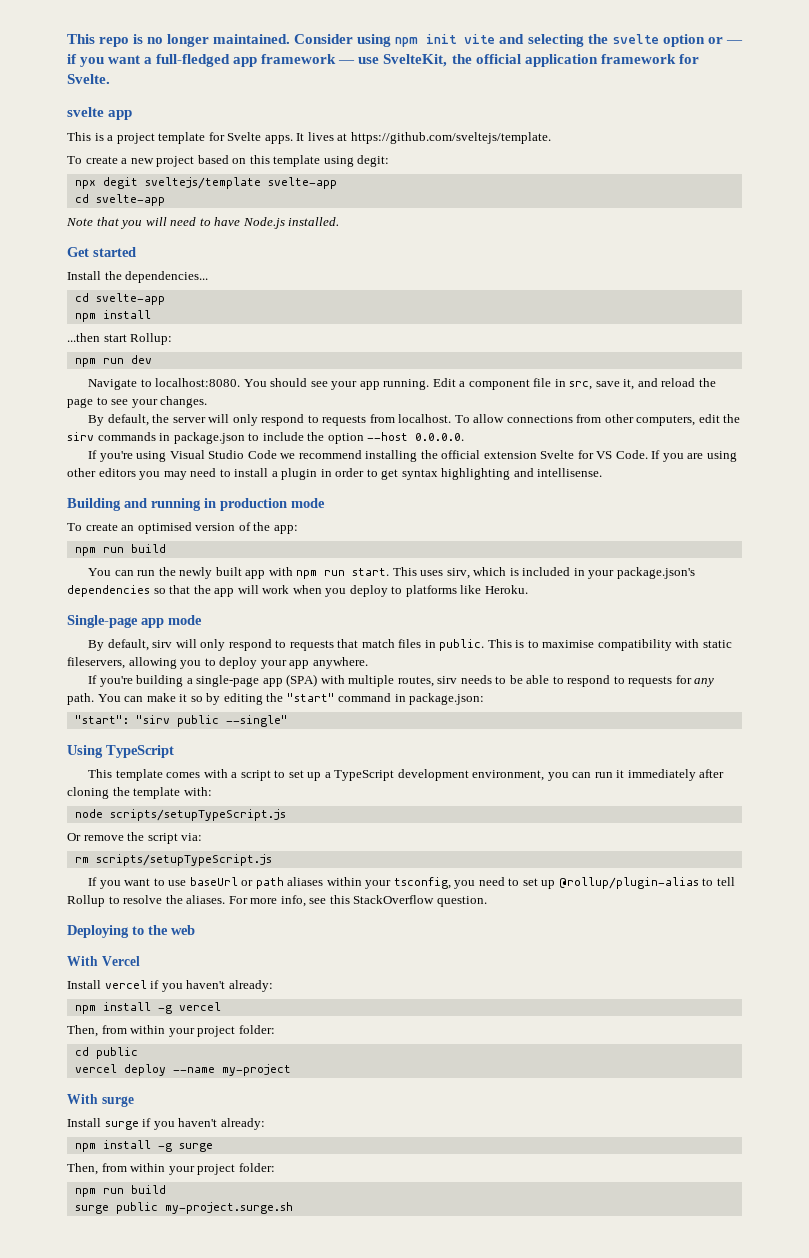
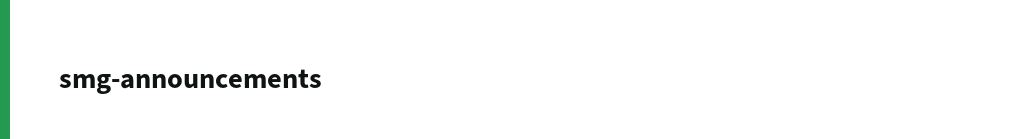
[67,34,743,47] [67,54,699,67] [67,74,110,84] [67,107,133,120] [67,132,551,144] [67,155,390,167] [74,177,337,189] [74,194,165,206] [66,217,340,229] [67,247,136,257] [67,271,209,283] [74,293,165,305] [74,310,151,322] [67,333,173,345] [74,355,152,367] [88,378,716,390] [67,396,208,408] [88,414,741,426] [67,432,465,444] [88,450,737,462] [67,468,603,480] [67,498,325,511] [67,522,298,534] [74,544,166,556] [88,567,695,579] [67,585,528,597] [67,615,202,628] [88,639,732,651] [67,657,368,669] [88,674,715,687] [67,693,485,705] [74,715,288,727] [67,745,174,758] [88,769,725,781] [67,787,212,799] [74,809,286,821] [67,832,203,844] [74,854,272,866] [88,877,735,889] [67,895,487,907] [67,925,195,938] [67,956,140,966] [67,980,273,992] [74,1002,221,1014] [67,1025,275,1037] [74,1047,138,1059] [74,1064,291,1076] [67,1094,134,1107] [67,1118,265,1130] [74,1140,213,1152] [67,1163,275,1175] [74,1185,166,1197] [74,1202,293,1214] This repo is no longer maintained. Consider using npm init vite and selecting the svelte option or — if you want a full-fledged app framework — use SvelteKit, the official application framework for Svelte. // svelte app // This is a project template for Svelte apps. It lives at https://github.com/sveltejs/template. // To create a new project based on this template using degit: // npx degit sveltejs/template svelte-app // cd svelte-app // Note that you will need to have Node.js installed. // Get started // Install the dependencies... // cd svelte-app // npm install // ...then start Rollup: // npm run dev // Navigate to localhost:8080. You should see your app running. Edit a component file in src, save it, and reload the page to see your changes. // By default, the server will only respond to requests from localhost. To allow connections from other computers, edit the sirv commands in package.json to include the option --host 0.0.0.0. // If you're using Visual Studio Code we recommend installing the official extension Svelte for VS Code. If you are using other editors you may need to install a plugin in order to get syntax highlighting and intellisense. // Building and running in production mode // To create an optimised version of the app: // npm run build // You can run the newly built app with npm run start. This uses sirv, which is included in your package.json's dependencies so that the app will work when you deploy to platforms like Heroku. // Single-page app mode // By default, sirv will only respond to requests that match files in public. This is to maximise compatibility with static fileservers, allowing you to deploy your app anywhere. // If you're building a single-page app (SPA) with multiple routes, sirv needs to be able to respond to requests for any path. You can make it so by editing the "start" command in package.json: // "start": "sirv public --single" // Using TypeScript // This template comes with a script to set up a TypeScript development environment, you can run it immediately after cloning the template with: // node scripts/setupTypeScript.js // Or remove the script via: // rm scripts/setupTypeScript.js // If you want to use baseUrl or path aliases within your tsconfig, you need to set up @rollup/plugin-alias to tell Rollup to resolve the aliases. For more info, see this StackOverflow question. // Deploying to the web // With Vercel // Install vercel if you haven't already: // npm install -g vercel // Then, from within your project folder: // cd public // vercel deploy --name my-project // With surge // Install surge if you haven't already: // npm install -g surge // Then, from within your project folder: // npm run build // surge public my-project.surge.sh -> [59,69,322,94] smg-announcements

